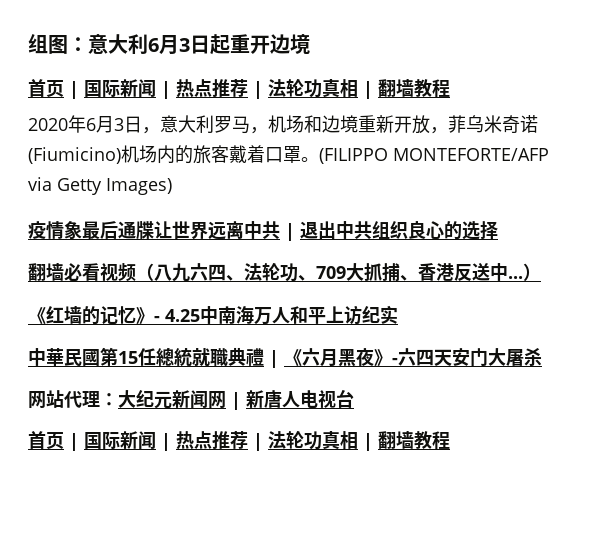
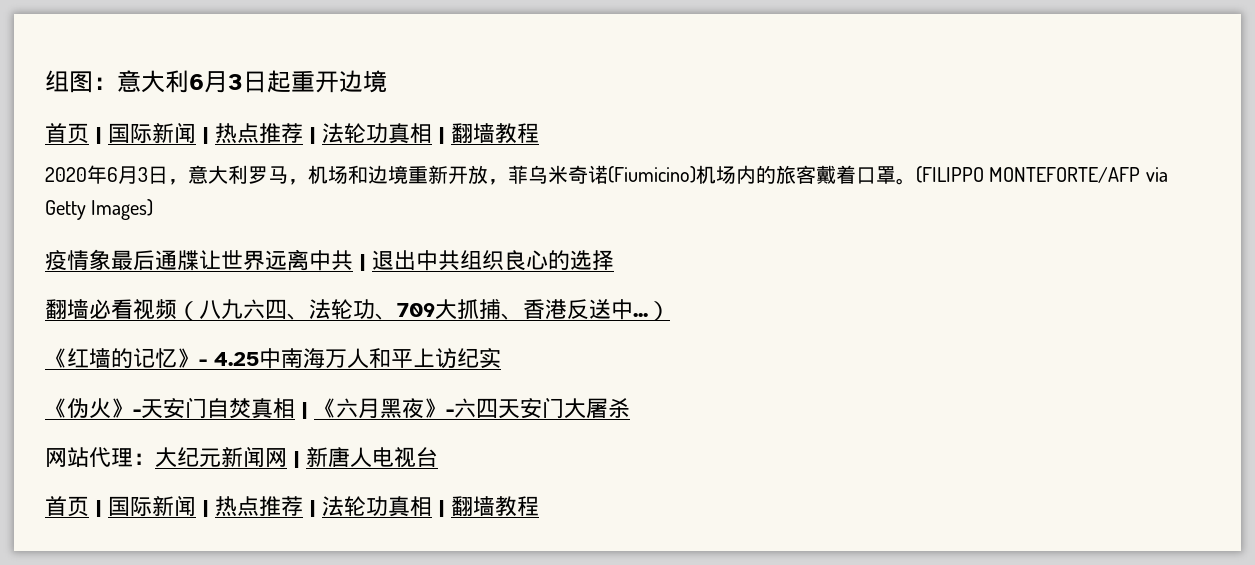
[28,347,264,367] 中華民國第15任總統就職典禮 -> [45,397,295,419] 《伪火》-天安门自焚真相

